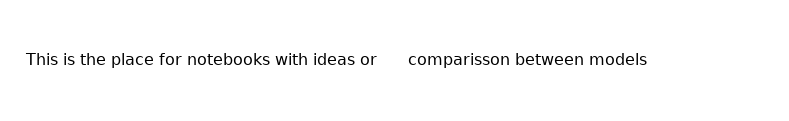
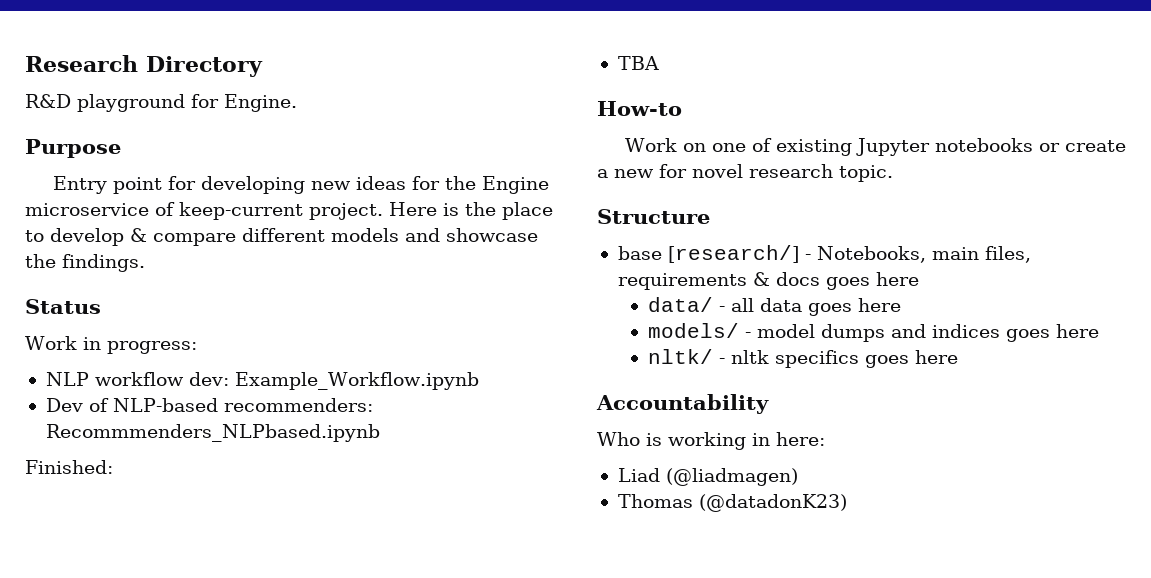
[25,53,647,68] This is the place for notebooks with ideas or comparisson between models -> [25,55,263,77] [25,94,297,112] [25,139,121,158] [52,176,549,194] [25,202,553,220] [25,228,538,246] [25,254,145,272] [25,299,101,314] [25,336,197,354] [45,372,479,390] [45,398,373,412] [45,424,380,442] [25,460,113,474] [617,56,659,70] [597,101,682,116] [624,138,1126,156] [597,164,893,182] [597,209,710,224] [617,245,1031,263] [617,272,919,290] [648,297,902,316] [648,323,1100,342] [648,349,959,368] [596,394,769,414] [597,432,825,450] [617,468,798,486] [617,494,847,512] Research Directory // R&D playground for Engine. // Purpose // Entry point for developing new ideas for the Engine microservice of keep-current project. Here is the place to develop & compare different models and showcase the findings. // Status // Work in progress: // NLP workflow dev: Example_Workflow.ipynb // Dev of NLP-based recommenders: Recommmenders_NLPbased.ipynb // Finished: // TBA // How-to // Work on one of existing Jupyter notebooks or create a new for novel research topic. // Structure // base [research/] - Notebooks, main files, requirements & docs goes here // data/ - all data goes here // models/ - model dumps and indices goes here // nltk/ - nltk specifics goes here // Accountability // Who is working in here: // Liad (@liadmagen) // Thomas (@datadonK23)

